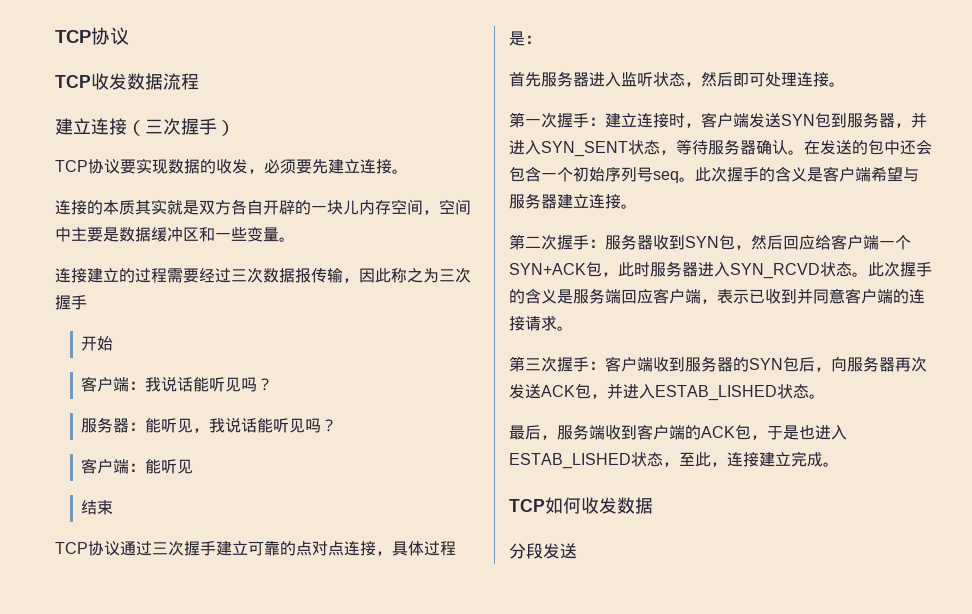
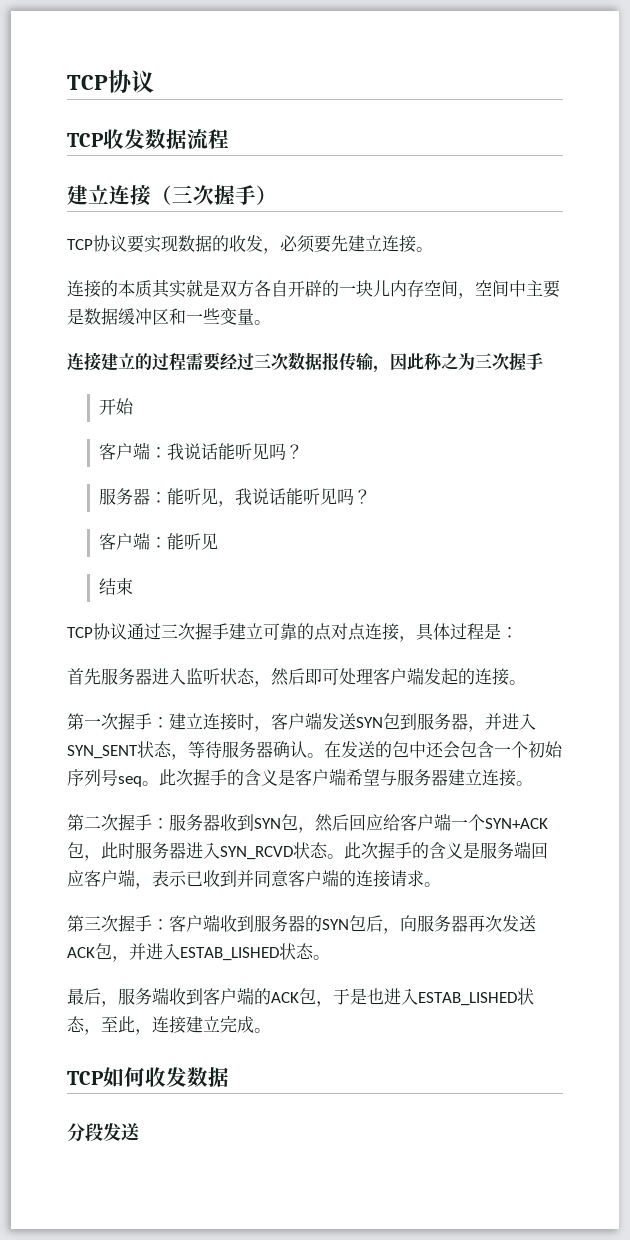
(797, 79) none -> [373,667,475,685] 客户端发起的

